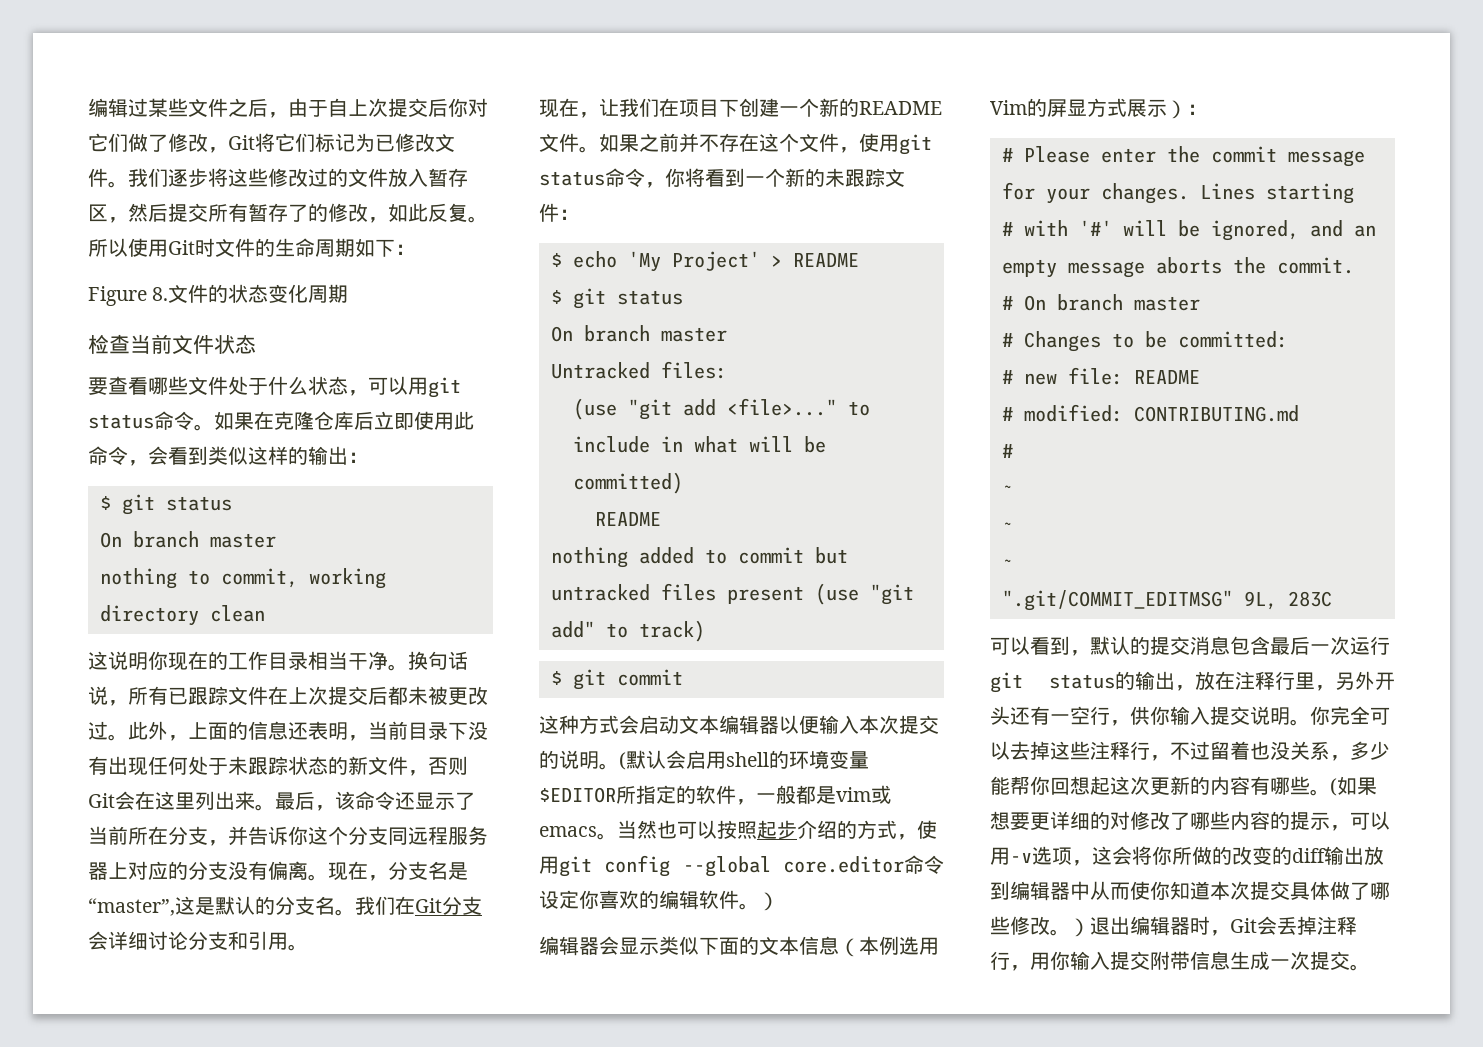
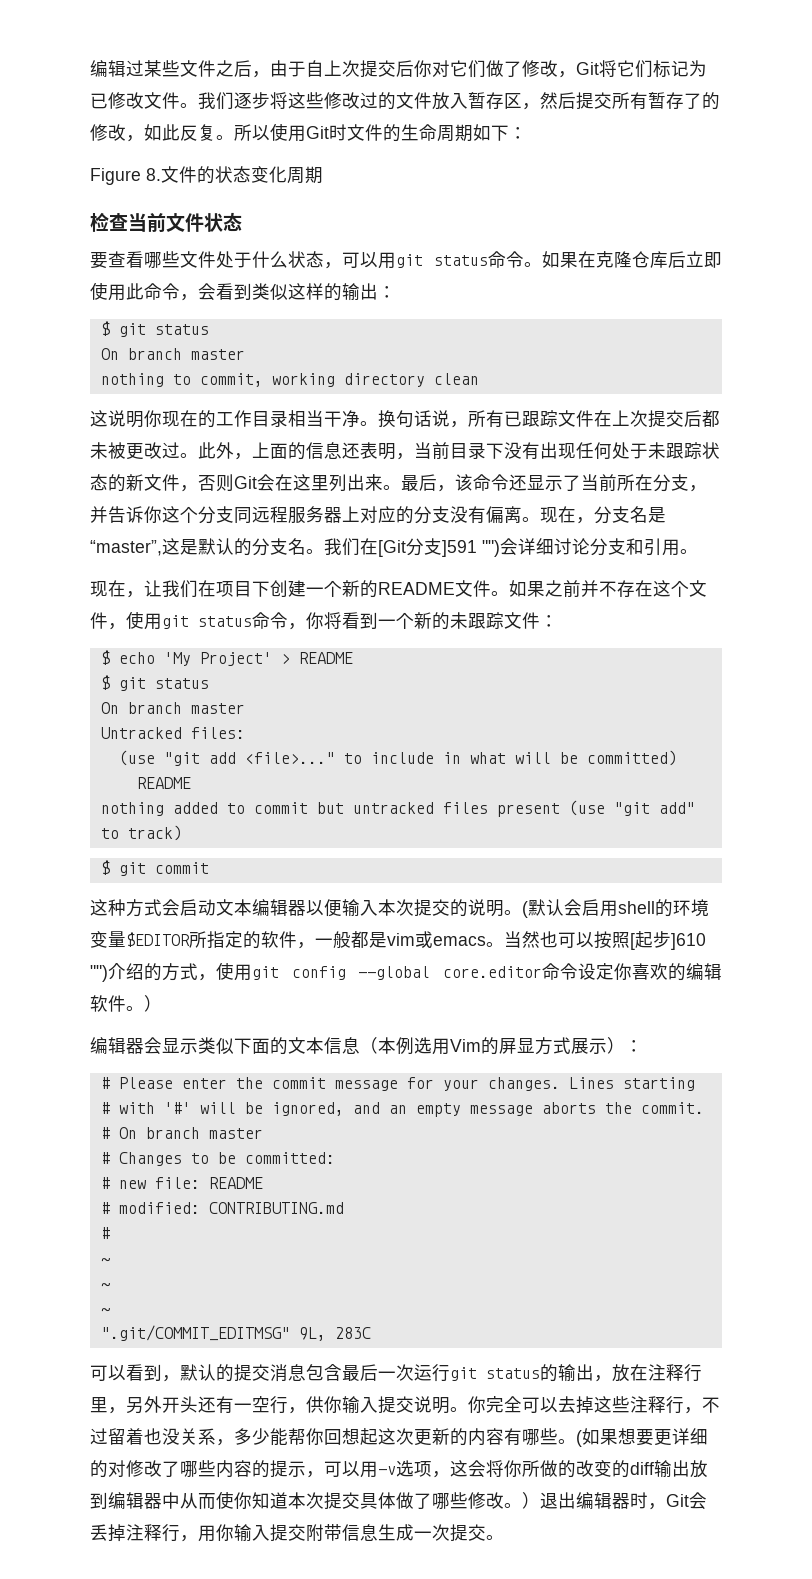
[415,896,482,915] Git分支 -> [378,538,500,557] [Git分支]591 "")
[757,820,797,840] 起步 -> [630,931,706,950] [90,965,108,982] [起步]610 "")

